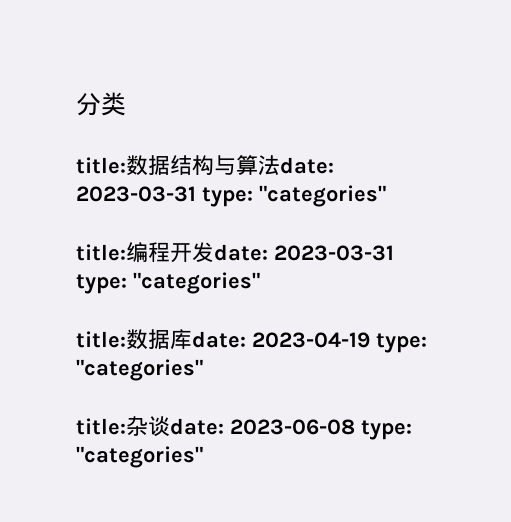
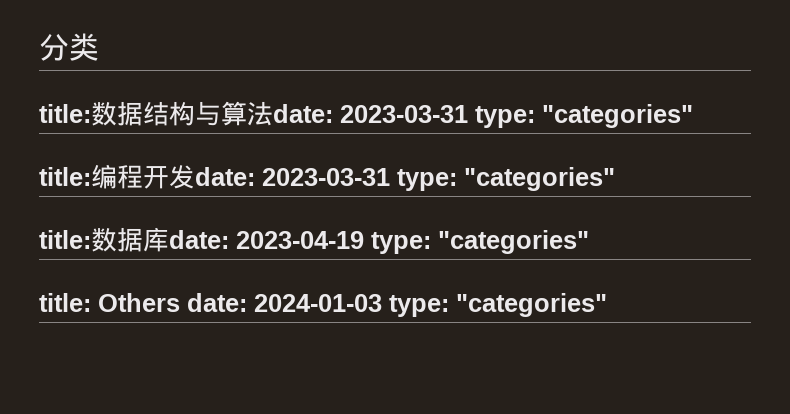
[126,416,355,437] 杂谈date: 2023-06-08 -> [98,293,382,312] Others date: 2024-01-03

